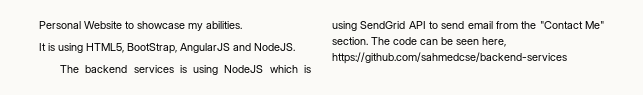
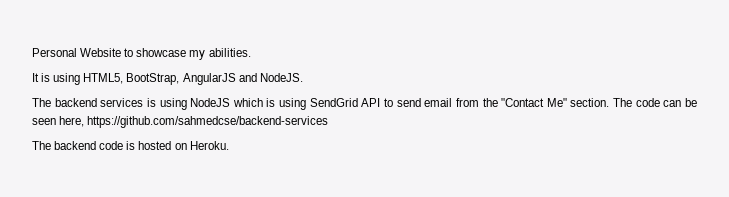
(567, 58) none -> [32,141,229,150] // The backend code is hosted on Heroku.

